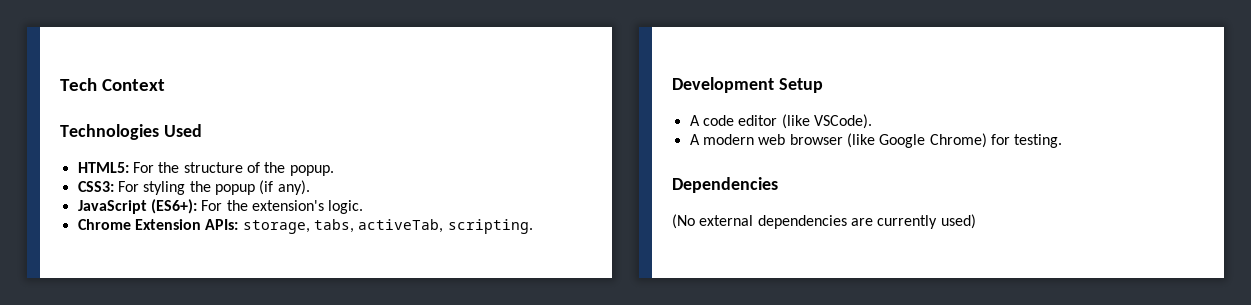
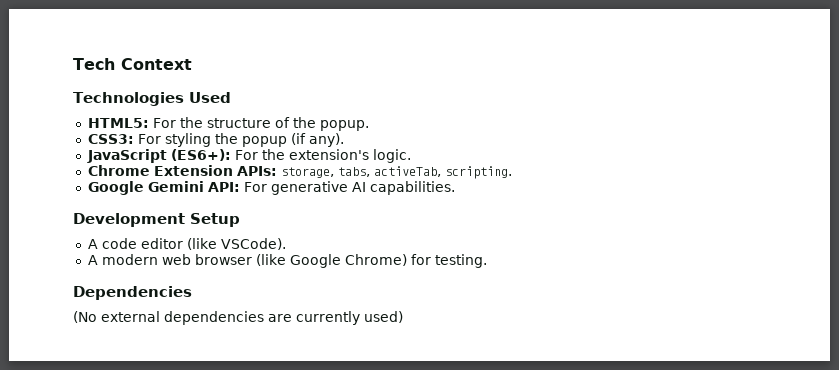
(533, 226) none -> [87,181,455,195] // Google Gemini API: For generative AI capabilities.

